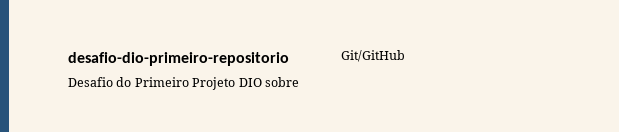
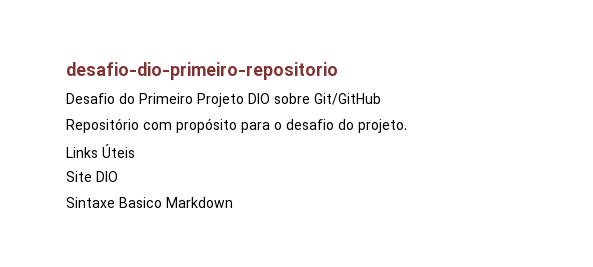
(405, 56) none -> [66,118,407,133] [66,144,135,158] [66,171,118,182] [66,197,233,208] // Repositório com propósito para o desafio do projeto. // Links Úteis // Site DIO // Sintaxe Basico Markdown

